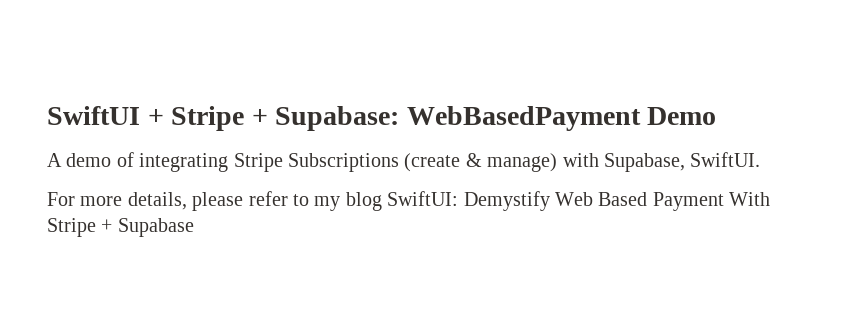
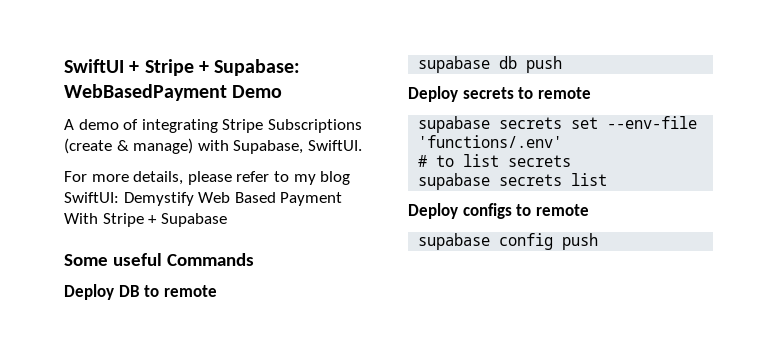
(194, 227) none -> [64,253,254,266] [64,284,217,300] [418,56,563,73] [408,86,591,102] [418,116,698,133] [418,135,563,148] [418,154,572,167] [418,173,608,190] [408,203,589,219] [418,233,599,250] // Some useful Commands // Deploy DB to remote // supabase db push // Deploy secrets to remote // supabase secrets set --env-file 'functions/.env' // # to list secrets // supabase secrets list // Deploy configs to remote // supabase config push

